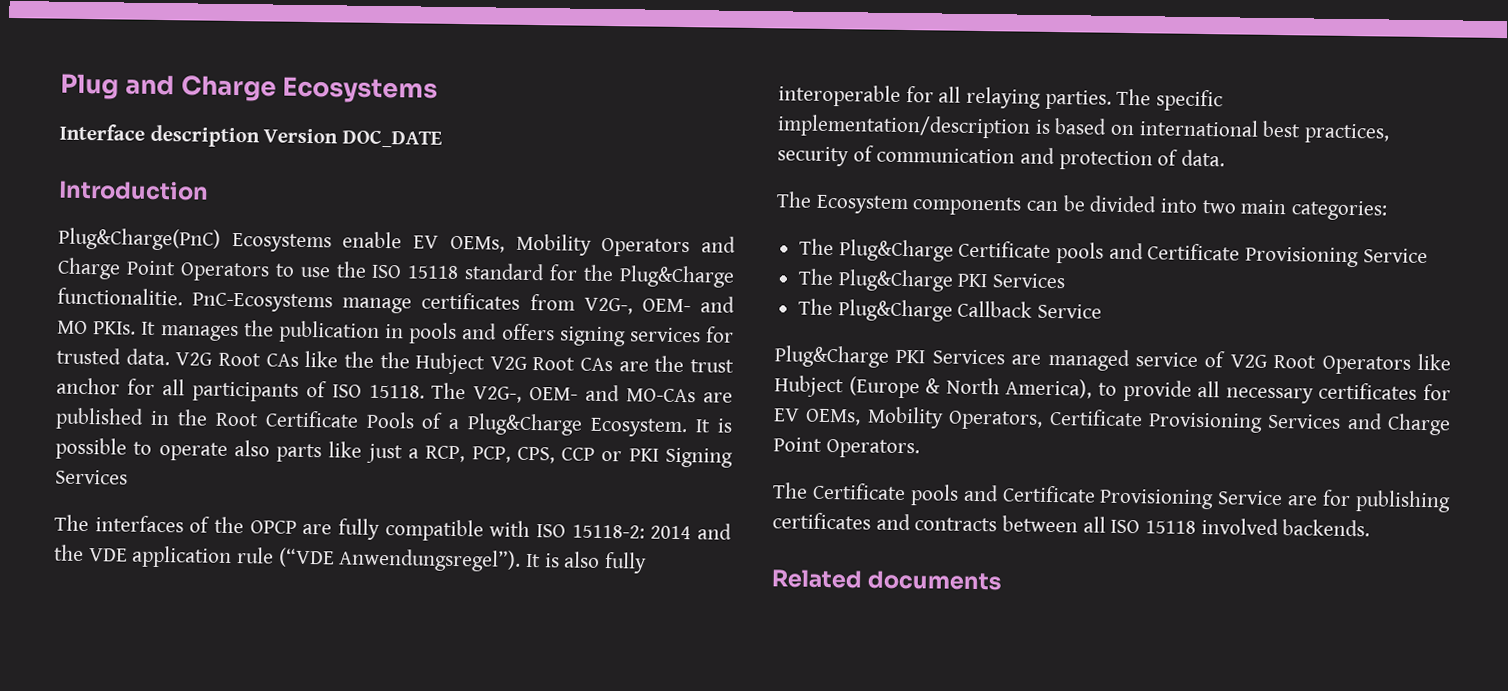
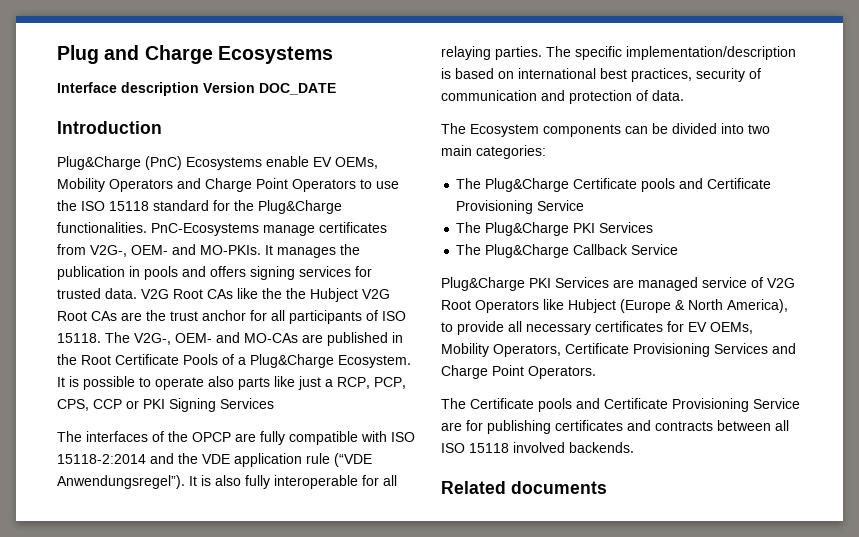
[58,227,221,251] Plug&Charge(PnC) -> [57,156,182,170] Plug&Charge (PnC)
[57,287,183,306] functionalitie. -> [57,222,147,233] functionalities.
[57,320,137,335] MO PKIs. -> [200,245,261,255] MO-PKIs.
[571,524,692,540] 15118-2: 2014 -> [57,454,146,464] 15118-2:2014

